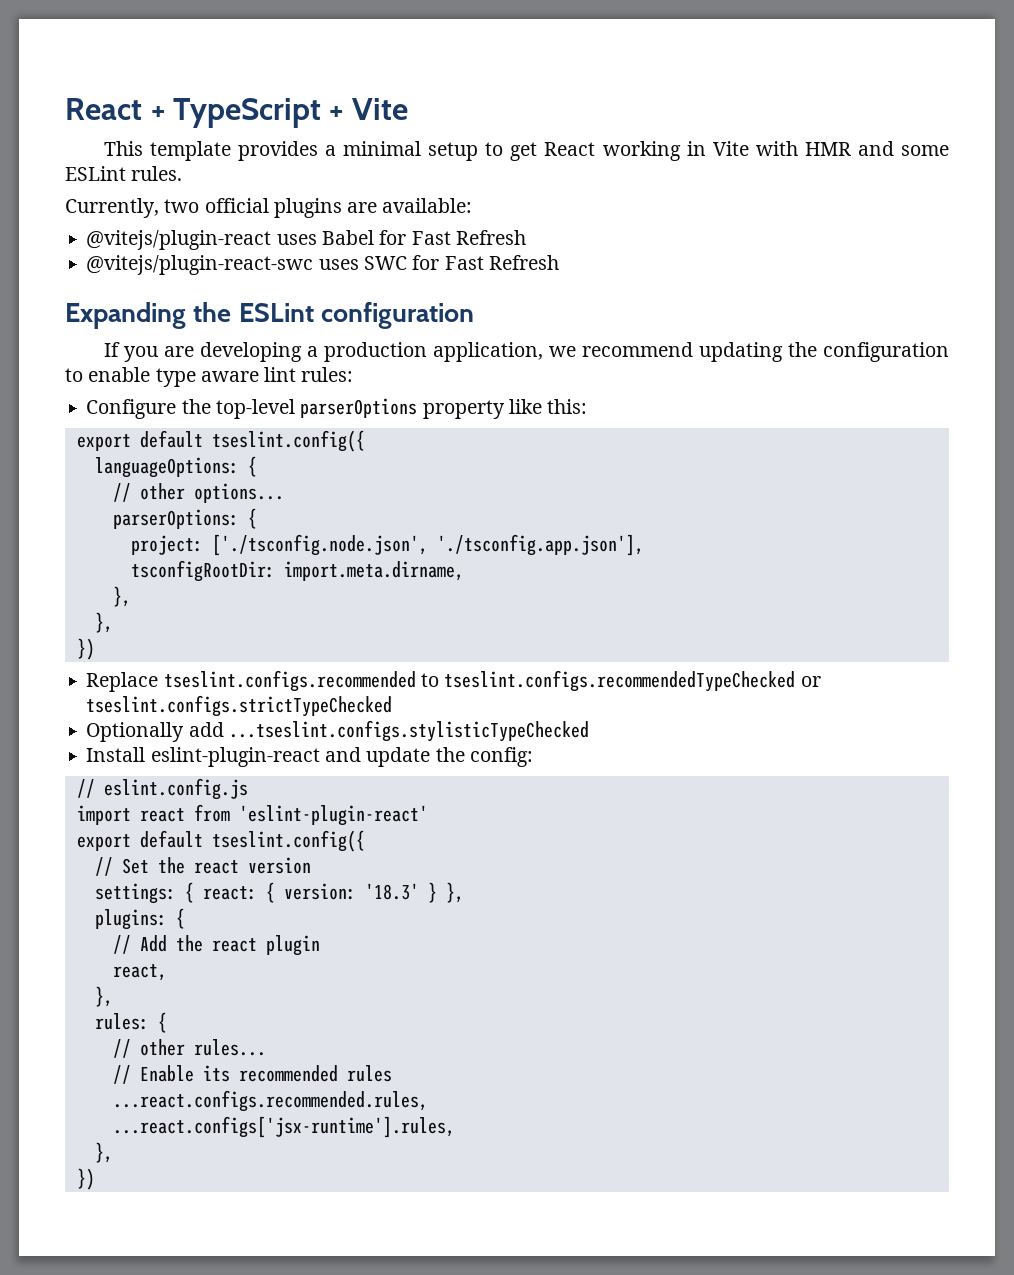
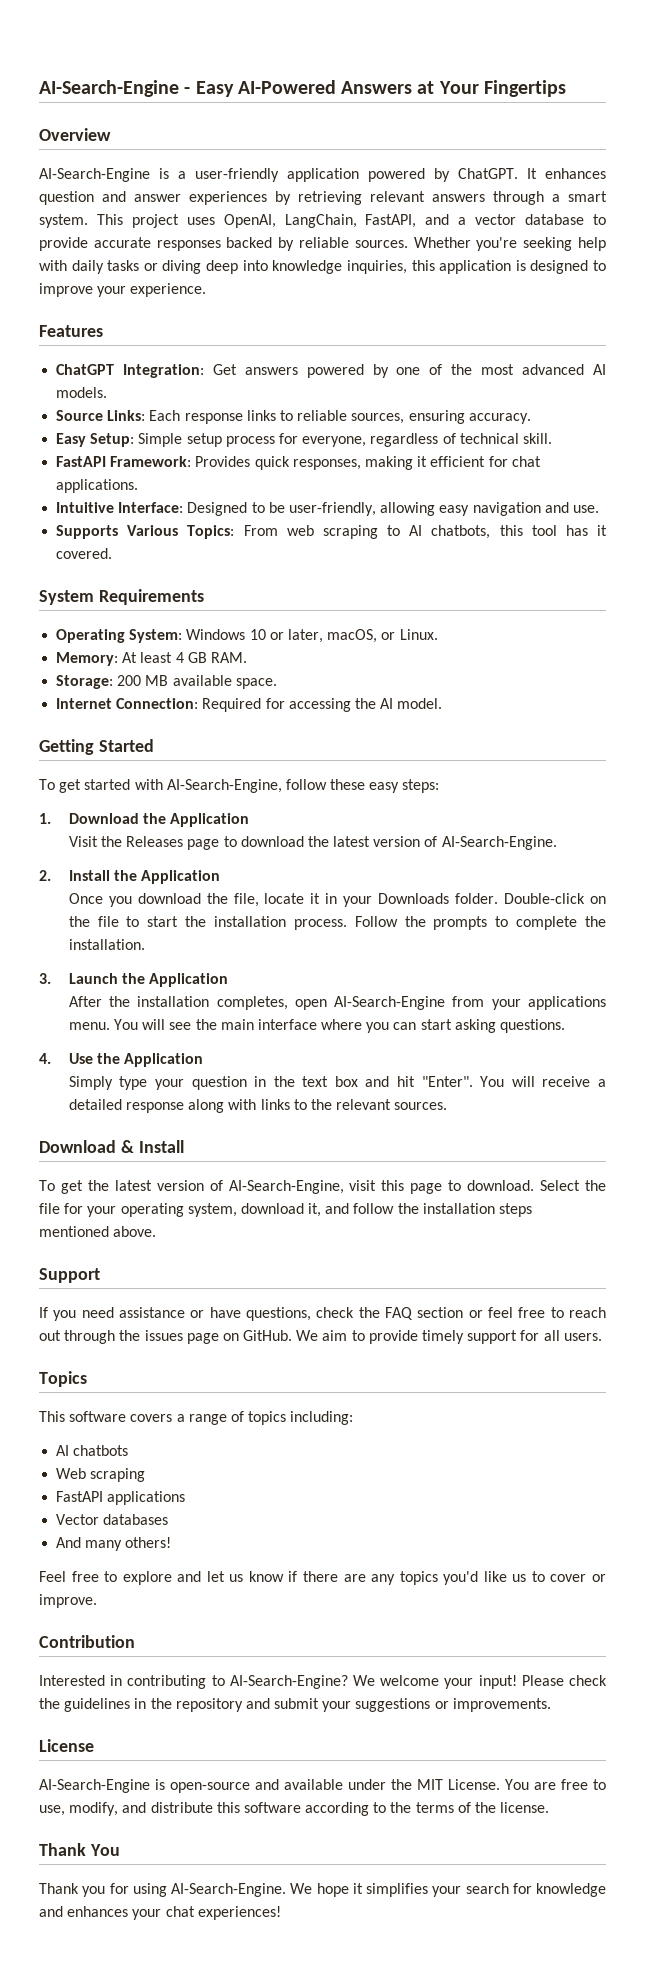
[65,98,408,128] [103,141,949,161] [65,166,183,181] [65,198,473,218] [86,230,526,250] [86,255,559,275] [65,302,474,329] [103,342,950,362] [65,367,354,387] [86,398,588,419] [76,430,365,452] [94,456,257,478] [112,483,284,503] [112,508,257,529] [130,534,644,556] [130,560,464,582] [112,586,131,607] [94,612,113,633] [76,638,95,660] [86,670,821,692] [86,695,393,717] [86,720,589,742] [86,747,533,767] [76,778,248,800] [76,804,428,826] [76,830,365,852] [94,857,311,876] [94,882,464,904] [94,908,185,930] [112,935,320,956] [112,964,167,981] [94,986,113,1007] [94,1012,167,1033] [112,1039,266,1058] [112,1065,392,1084] [112,1090,428,1112] [112,1116,455,1138] [94,1142,113,1163] [76,1168,95,1190] React + TypeScript + Vite // This template provides a minimal setup to get React working in Vite with HMR and some ESLint rules. // Currently, two official plugins are available: // @vitejs/plugin-react uses Babel for Fast Refresh // @vitejs/plugin-react-swc uses SWC for Fast Refresh // Expanding the ESLint configuration // If you are developing a production application, we recommend updating the configuration to enable type aware lint rules: // Configure the top-level parserOptions property like this: // export default tseslint.config({ // languageOptions: { // // other options... // parserOptions: { // project: ['./tsconfig.node.json', './tsconfig.app.json'], // tsconfigRootDir: import.meta.dirname, // }, // }, // }) // Replace tseslint.configs.recommended to tseslint.configs.recommendedTypeChecked or tseslint.configs.strictTypeChecked // Optionally add ...tseslint.configs.stylisticTypeChecked // Install eslint-plugin-react and update the config: // // eslint.config.js // import react from 'eslint-plugin-react' // export default tseslint.config({ // // Set the react version // settings: { react: { version: '18.3' } }, // plugins: { // // Add the react plugin // react, // }, // rules: { // // other rules... // // Enable its recommended rules // ...react.configs.recommended.rules, // ...react.configs['jsx-runtime'].rules, // }, // }) -> [39,80,566,97] [39,128,111,141] [39,168,606,182] [39,191,607,205] [39,214,607,228] [39,237,606,251] [39,260,607,274] [39,283,207,297] [39,325,103,337] [56,364,606,378] [56,387,108,398] [56,410,531,424] [56,433,552,447] [56,456,541,470] [56,479,139,493] [56,502,599,516] [56,525,608,539] [56,548,113,559] [39,589,204,605] [56,629,438,643] [56,652,247,666] [56,675,277,689] [56,698,443,712] [39,739,154,755] [39,779,440,793] [39,813,250,827] [68,836,557,850] [39,870,221,884] [68,893,606,907] [68,916,606,930] [68,939,145,950] [39,973,229,987] [68,996,606,1010] [68,1019,565,1033] [39,1053,204,1067] [68,1076,606,1090] [68,1099,448,1113] [39,1140,184,1153] [39,1180,606,1194] [39,1203,533,1217] [39,1226,157,1237] [39,1268,100,1283] [39,1307,606,1321] [39,1330,602,1344] [39,1371,87,1387] [39,1411,354,1425] [56,1445,129,1456] [56,1468,146,1482] [56,1491,186,1505] [56,1514,169,1525] [56,1537,172,1551] [39,1571,606,1585] [39,1594,97,1608] [39,1635,135,1648] [39,1675,607,1689] [39,1698,551,1712] [39,1739,94,1752] [39,1779,606,1793] [39,1802,550,1816] [39,1843,120,1856] [39,1883,606,1897] [39,1906,281,1920] AI-Search-Engine - Easy AI-Powered Answers at Your Fingertips // Overview // AI-Search-Engine is a user-friendly application powered by ChatGPT. It enhances question and answer experiences by retrieving relevant answers through a smart system. This project uses OpenAI, LangChain, FastAPI, and a vector database to provide accurate responses backed by reliable sources. Whether you're seeking help with daily tasks or diving deep into knowledge inquiries, this application is designed to improve your experience. // Features // ChatGPT Integration: Get answers powered by one of the most advanced AI models. // Source Links: Each response links to reliable sources, ensuring accuracy. // Easy Setup: Simple setup process for everyone, regardless of technical skill. // FastAPI Framework: Provides quick responses, making it efficient for chat applications. // Intuitive Interface: Designed to be user-friendly, allowing easy navigation and use. // Supports Various Topics: From web scraping to AI chatbots, this tool has it covered. // System Requirements // Operating System: Windows 10 or later, macOS, or Linux. // Memory: At least 4 GB RAM. // Storage: 200 MB available space. // Internet Connection: Required for accessing the AI model. // Getting Started // To get started with AI-Search-Engine, follow these easy steps: // 1. Download the Application // Visit the Releases page to download the latest version of AI-Search-Engine. // 2. Install the Application // Once you download the file, locate it in your Downloads folder. Double-click on the file to start the installation process. Follow the prompts to complete the installation. // 3. Launch the Application // After the installation completes, open AI-Search-Engine from your applications menu. You will see the main interface where you can start asking questions. // 4. Use the Application // Simply type your question in the text box and hit "Enter". You will receive a detailed response along with links to the relevant sources. // Download & Install // To get the latest version of AI-Search-Engine, visit this page to download. Select the file for your operating system, download it, and follow the installation steps mentioned above. // Support // If you need assistance or have questions, check the FAQ section or feel free to reach out through the issues page on GitHub. We aim to provide timely support for all users. // Topics // This software covers a range of topics including: // AI chatbots // Web scraping // FastAPI applications // Vector databases // And many others! // Feel free to explore and let us know if there are any topics you'd like us to cover or improve. // Contribution // Interested in contributing to AI-Search-Engine? We welcome your input! Please check the guidelines in the repository and submit your suggestions or improvements. // License // AI-Search-Engine is open-source and available under the MIT License. You are free to use, modify, and distribute this software according to the terms of the license. // Thank You // Thank you for using AI-Search-Engine. We hope it simplifies your search for knowledge and enhances your chat experiences!

